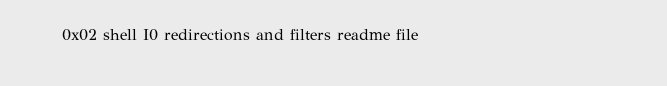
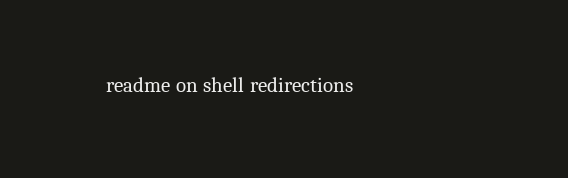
[62,29,418,41] 0x02 shell I0 redirections and filters readme file -> [106,77,353,92] readme on shell redirections

